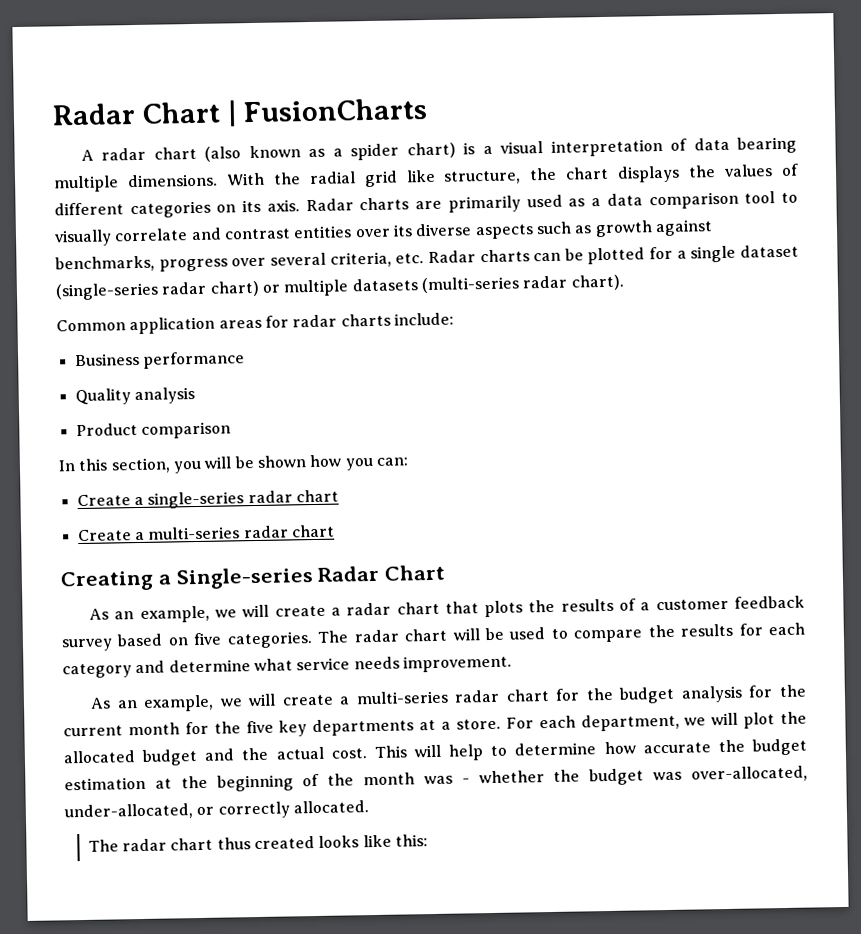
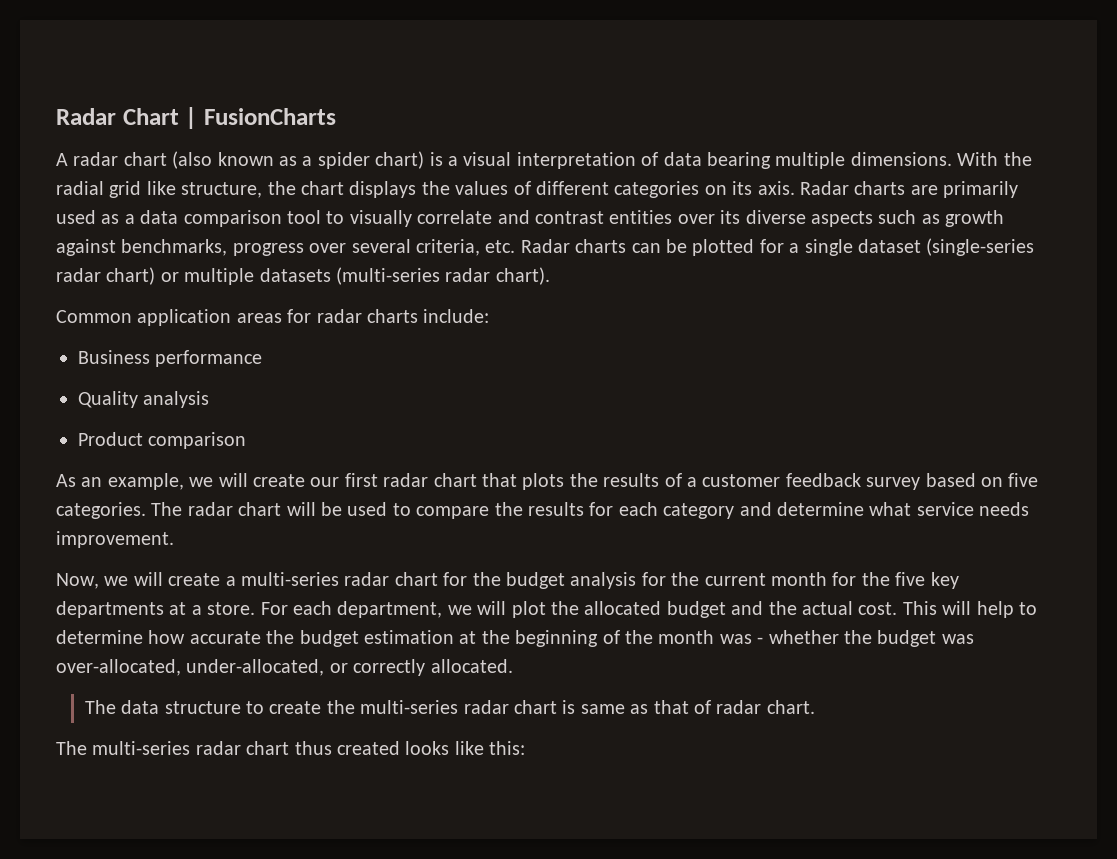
[58,454,408,474] [76,489,339,509] [77,524,335,542] [60,564,446,592] [88,604,341,623] // In this section, you will be shown how you can: // Create a single-series radar chart // Create a multi-series radar chart // Creating a Single-series Radar Chart // As an example, we will create a -> [56,473,378,490] // As an example, we will create our first
[89,694,215,712] As an example, -> [56,573,99,589] Now,
(119, 845) none -> [121,700,815,714] [56,741,191,755] data structure to create the multi-series radar chart is same as that of radar chart. // The multi-series

